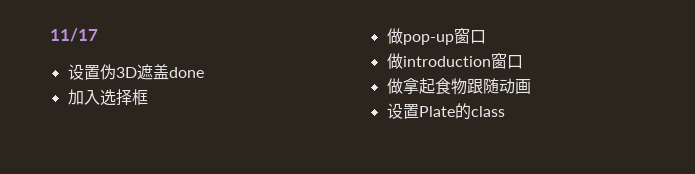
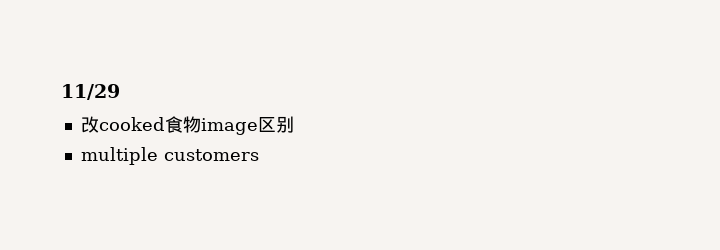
[50,28,98,42] [67,64,204,80] [67,89,148,106] [386,28,486,45] [386,53,523,69] [386,78,531,95] [386,103,505,120] 11/17 // 设置伪3D遮盖done // 加入选择框 // 做pop-up窗口 // 做introduction窗口 // 做拿起食物跟随动画 // 设置Plate的class -> [61,84,120,100] [80,116,294,135] [80,147,259,165] 11/29 // 改cooked食物image区别 // multiple customers

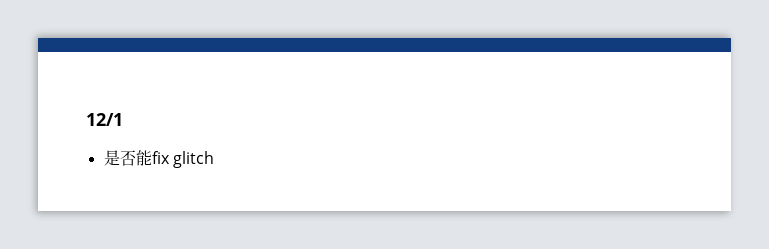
[61,84,120,100] [80,116,294,135] [80,147,259,165] 11/29 // 改cooked食物image区别 // multiple customers -> [86,113,123,126] [103,150,214,168] 12/1 // 是否能fix glitch

